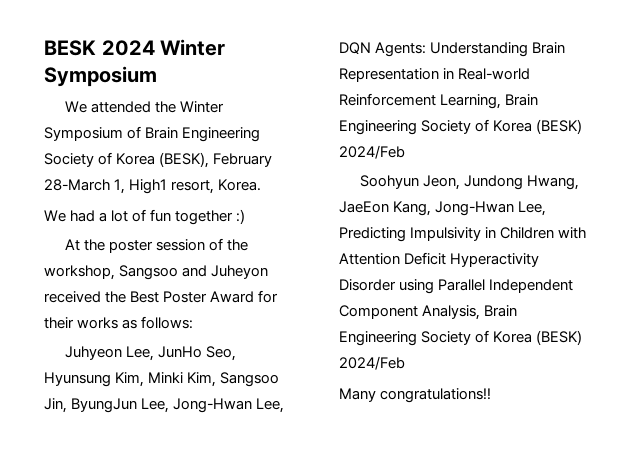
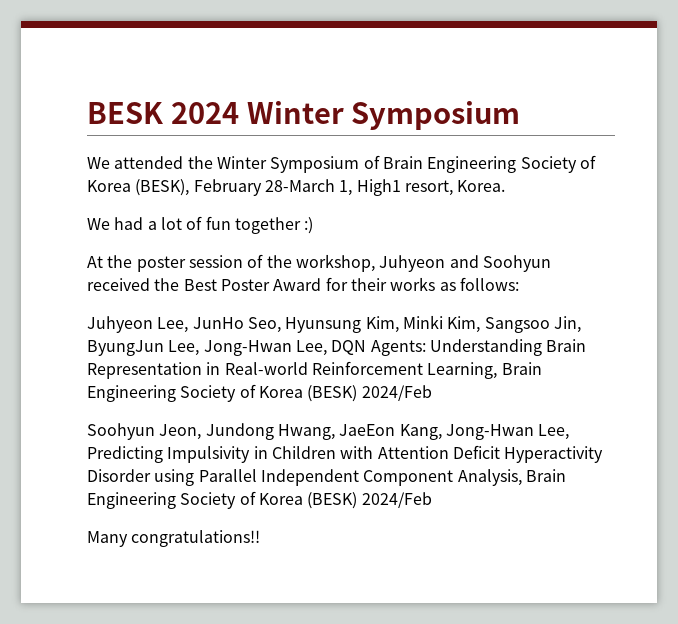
[119,265,269,280] Sangsoo and Juheyon -> [379,255,551,272] Juhyeon and Soohyun

